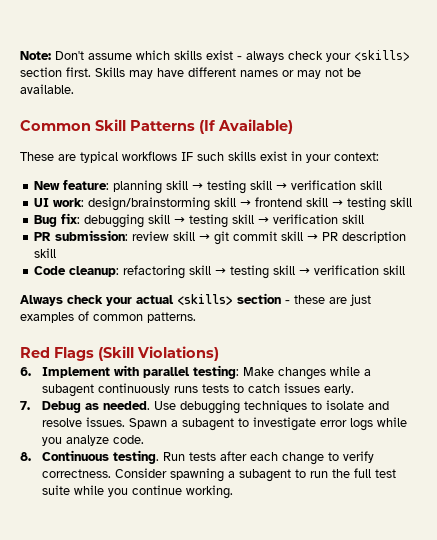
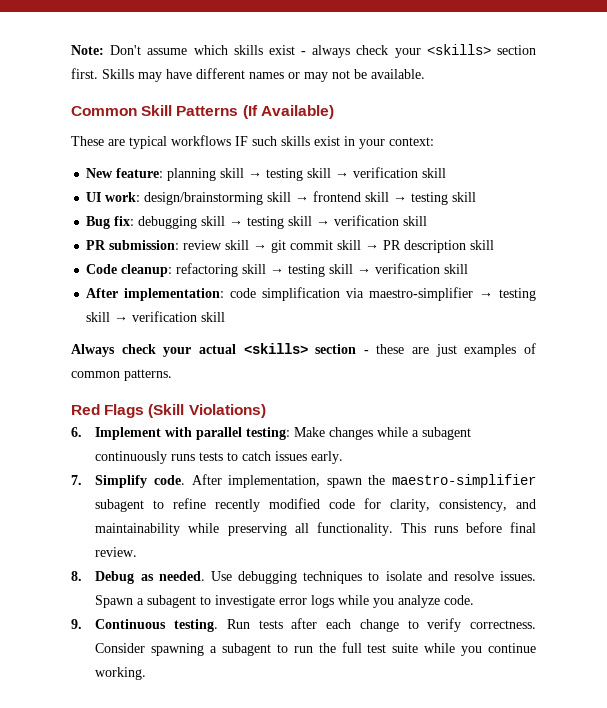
(406, 270) none -> [86,287,536,301] [86,311,226,322] // After implementation: code simplification via maestro-simplifier → testing skill → verification skill
(30, 405) none -> [95,474,536,488] [95,498,536,512] [95,522,536,536] [95,547,138,557] [71,571,82,581] Simplify code. After implementation, spawn the maestro-simplifier subagent to refine recently modified code for clarity, consistency, and maintainability while preserving all functionality. This runs before final review. // 8.
[20,452,31,461] 8. -> [71,619,82,629] 9.

